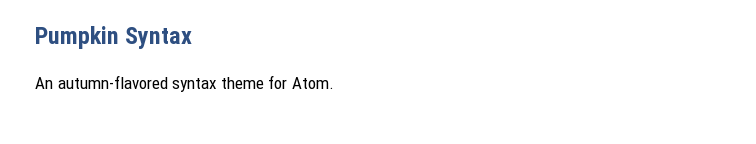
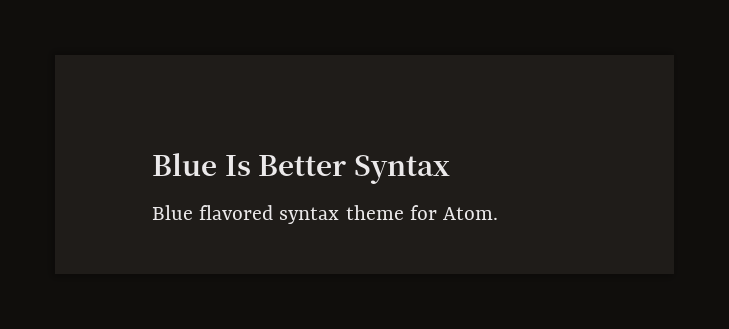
[35,26,119,49] Pumpkin -> [152,153,347,176] Blue Is Better
[35,75,168,89] An autumn-flavored -> [152,205,274,220] Blue flavored

